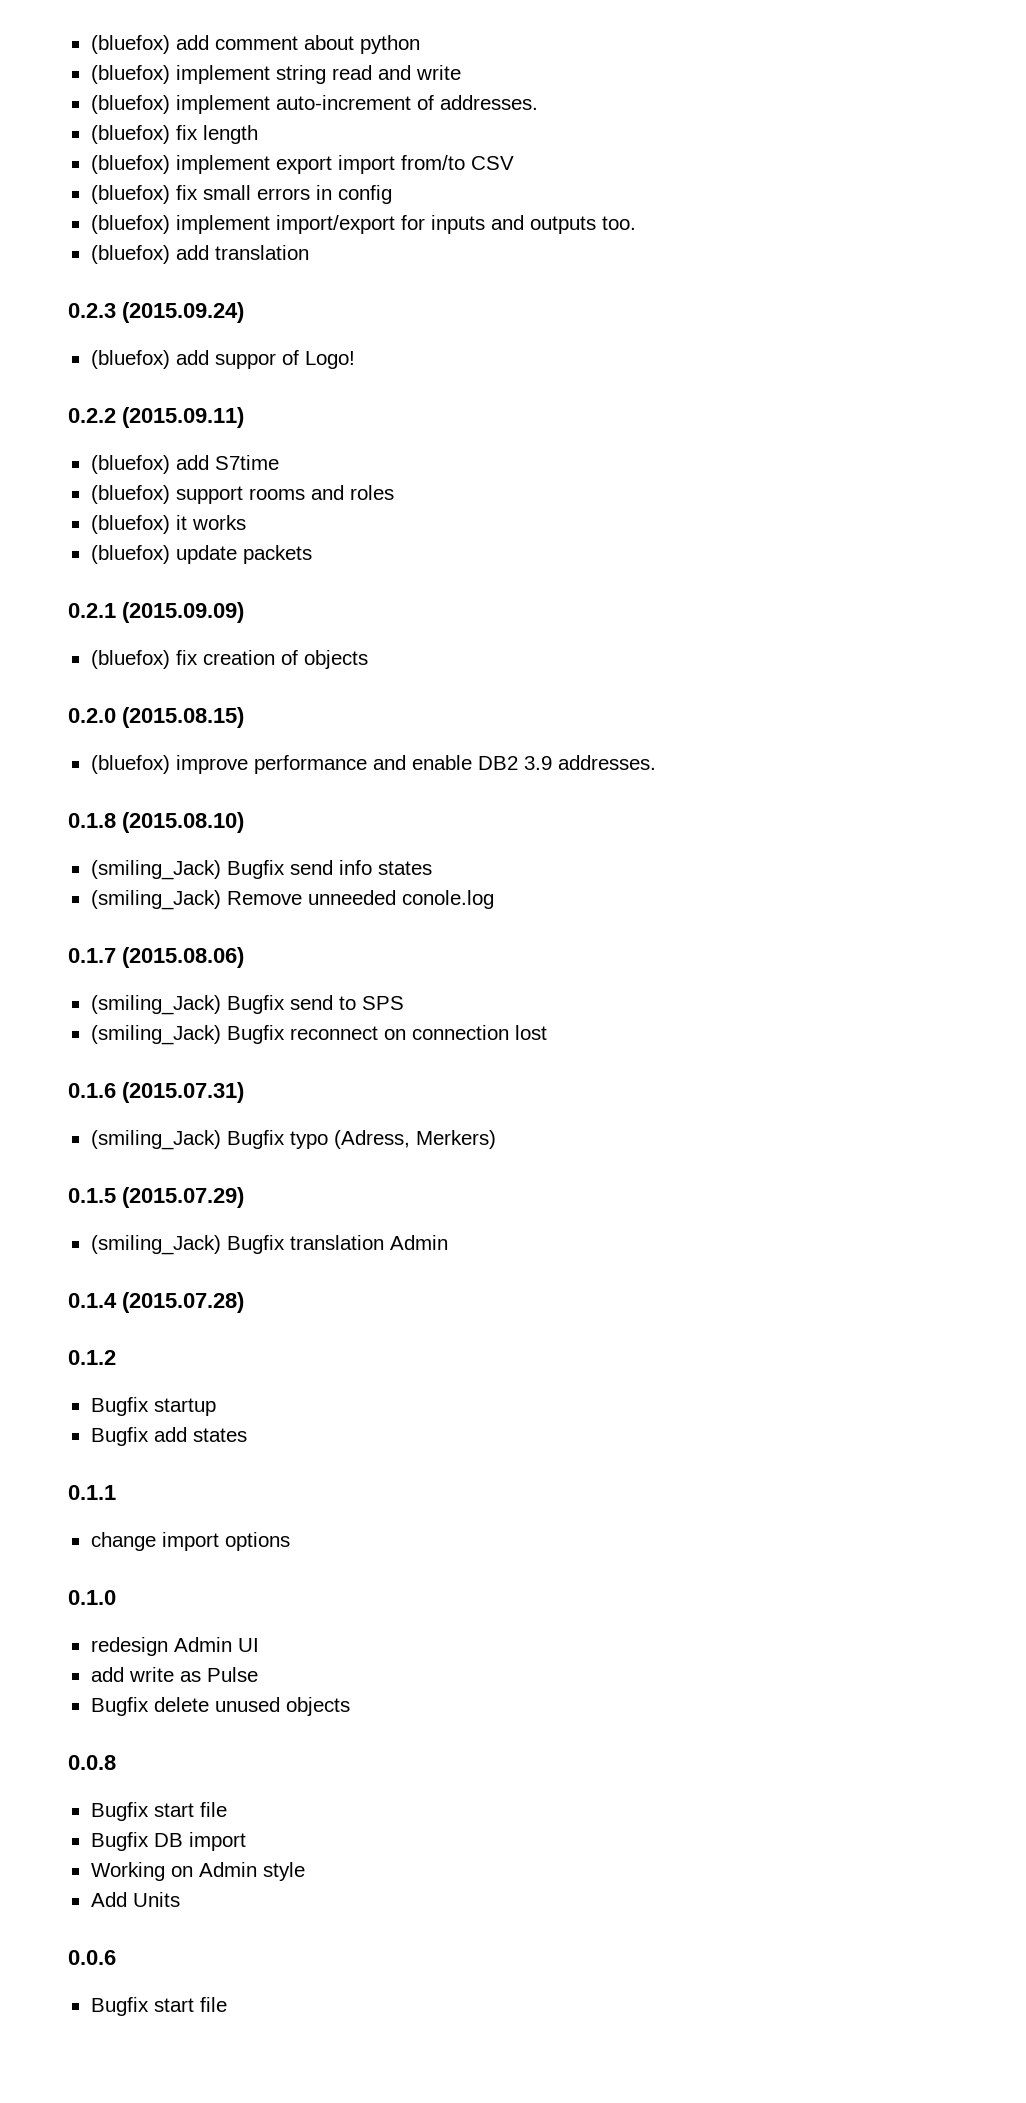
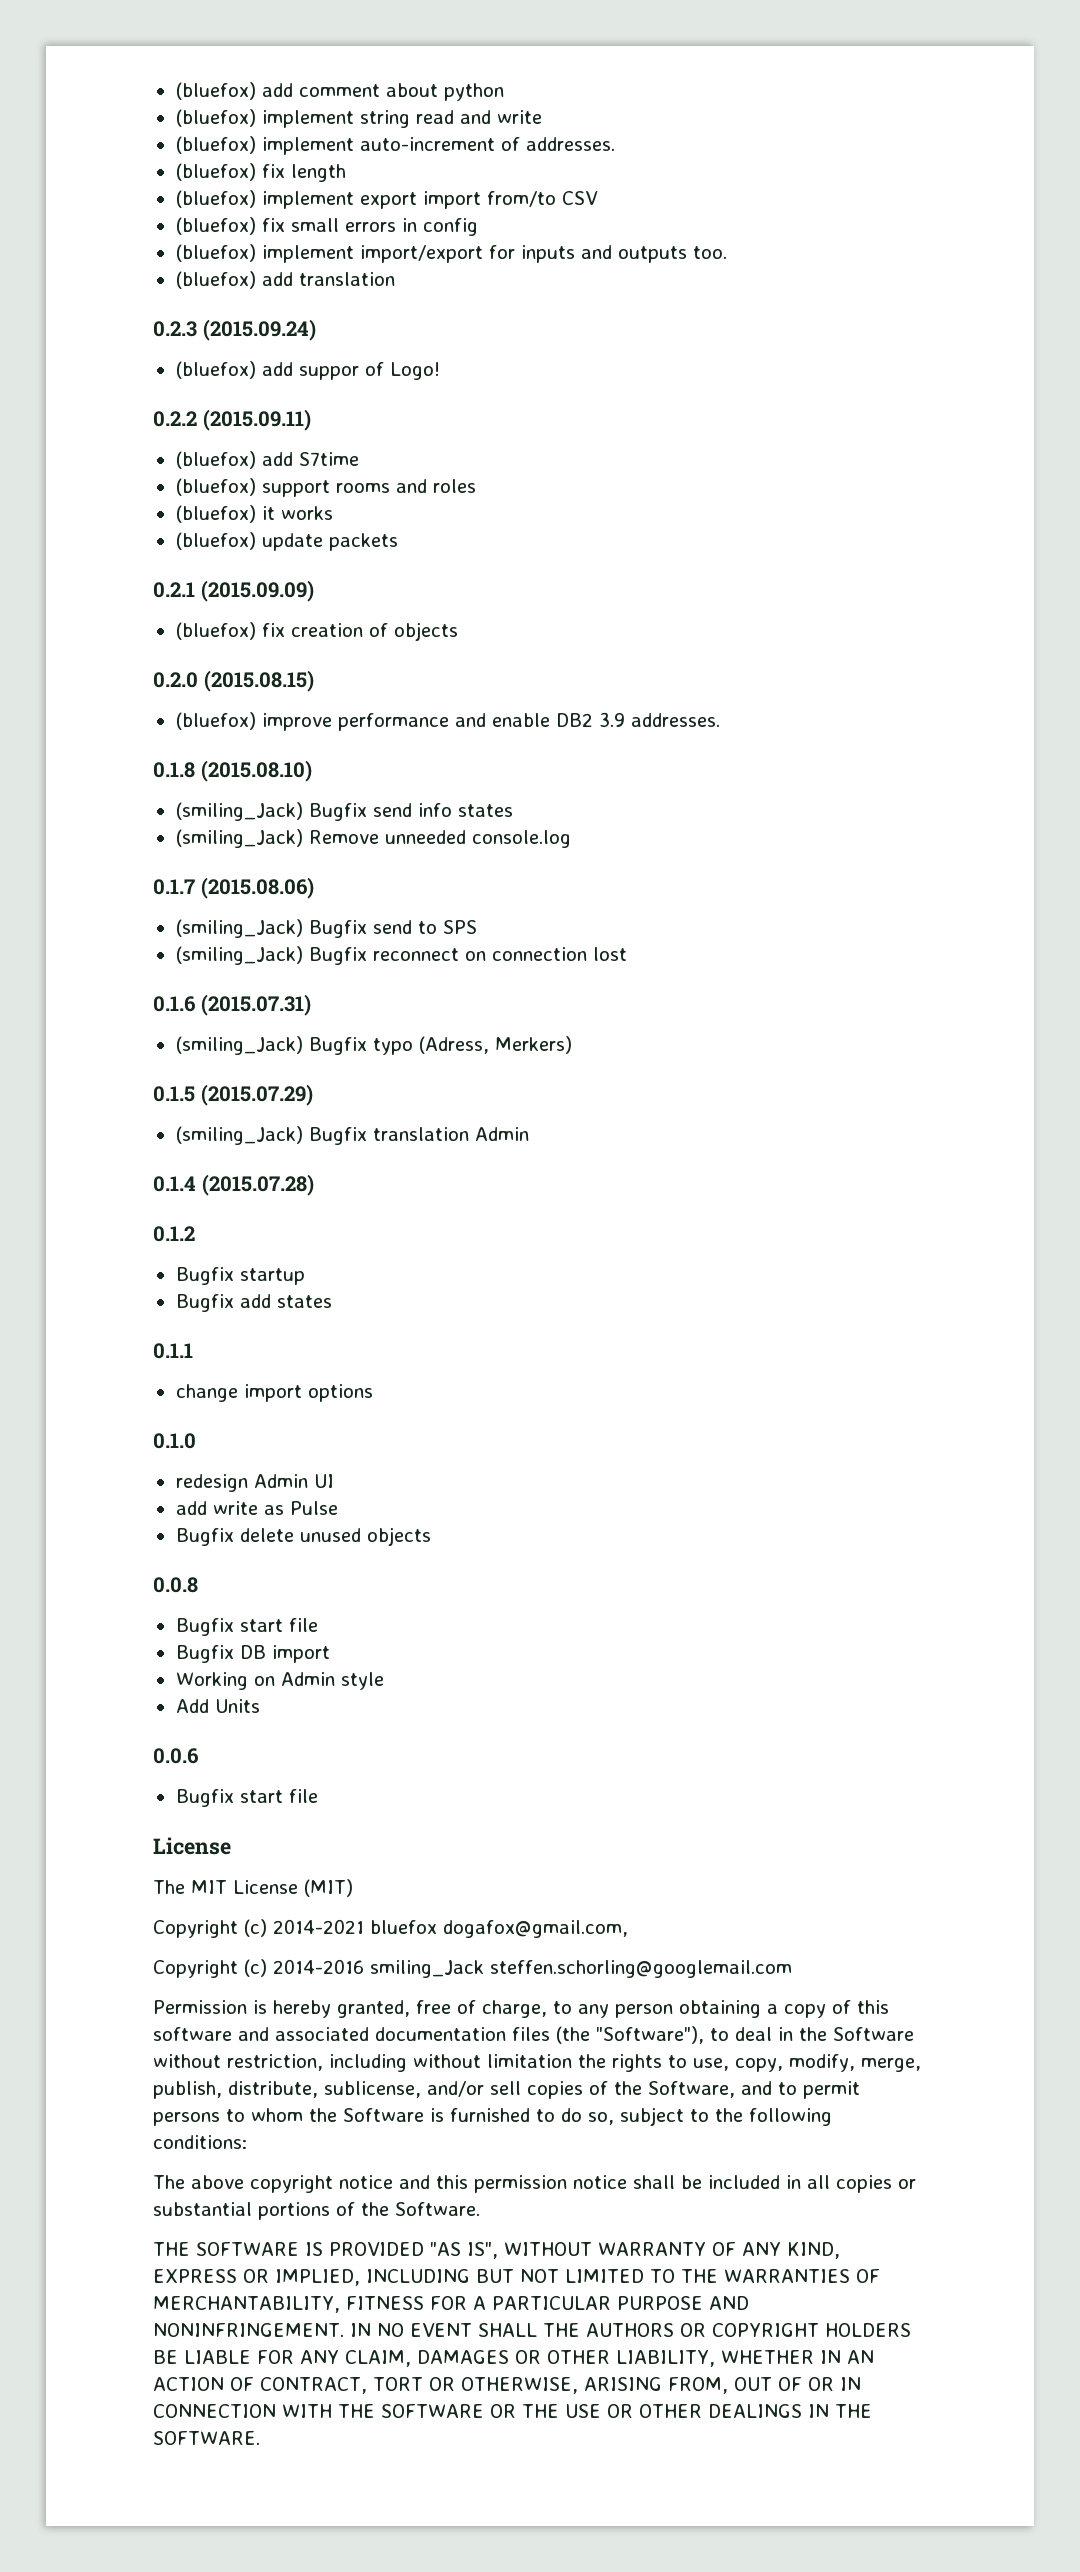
[401,890,494,909] conole.log -> [471,830,571,848] console.log
(227, 2004) none -> [153,1837,231,1855] [153,1879,353,1897] [153,1919,628,1938] [153,1959,792,1978] [153,2000,889,2018] [153,2026,914,2044] [153,2054,921,2072] [153,2081,860,2099] [153,2107,832,2126] [153,2135,247,2149] [153,2175,916,2193] [153,2202,480,2220] [153,2242,840,2259] [153,2269,880,2286] [153,2296,749,2313] [153,2323,911,2337] [153,2350,874,2367] [153,2377,861,2394] [153,2404,872,2418] [153,2431,260,2445] // License // The MIT License (MIT) // Copyright (c) 2014-2021 bluefox dogafox@gmail.com, // Copyright (c) 2014-2016 smiling_Jack steffen.schorling@googlemail.com // Permission is hereby granted, free of charge, to any person obtaining a copy of this software and associated documentation files (the "Software"), to deal in the Software without restriction, including without limitation the rights to use, copy, modify, merge, publish, distribute, sublicense, and/or sell copies of the Software, and to permit persons to whom the Software is furnished to do so, subject to the following conditions: // The above copyright notice and this permission notice shall be included in all copies or substantial portions of the Software. // THE SOFTWARE IS PROVIDED "AS IS", WITHOUT WARRANTY OF ANY KIND, EXPRESS OR IMPLIED, INCLUDING BUT NOT LIMITED TO THE WARRANTIES OF MERCHANTABILITY, FITNESS FOR A PARTICULAR PURPOSE AND NONINFRINGEMENT. IN NO EVENT SHALL THE AUTHORS OR COPYRIGHT HOLDERS BE LIABLE FOR ANY CLAIM, DAMAGES OR OTHER LIABILITY, WHETHER IN AN ACTION OF CONTRACT, TORT OR OTHERWISE, ARISING FROM, OUT OF OR IN CONNECTION WITH THE SOFTWARE OR THE USE OR OTHER DEALINGS IN THE SOFTWARE.

